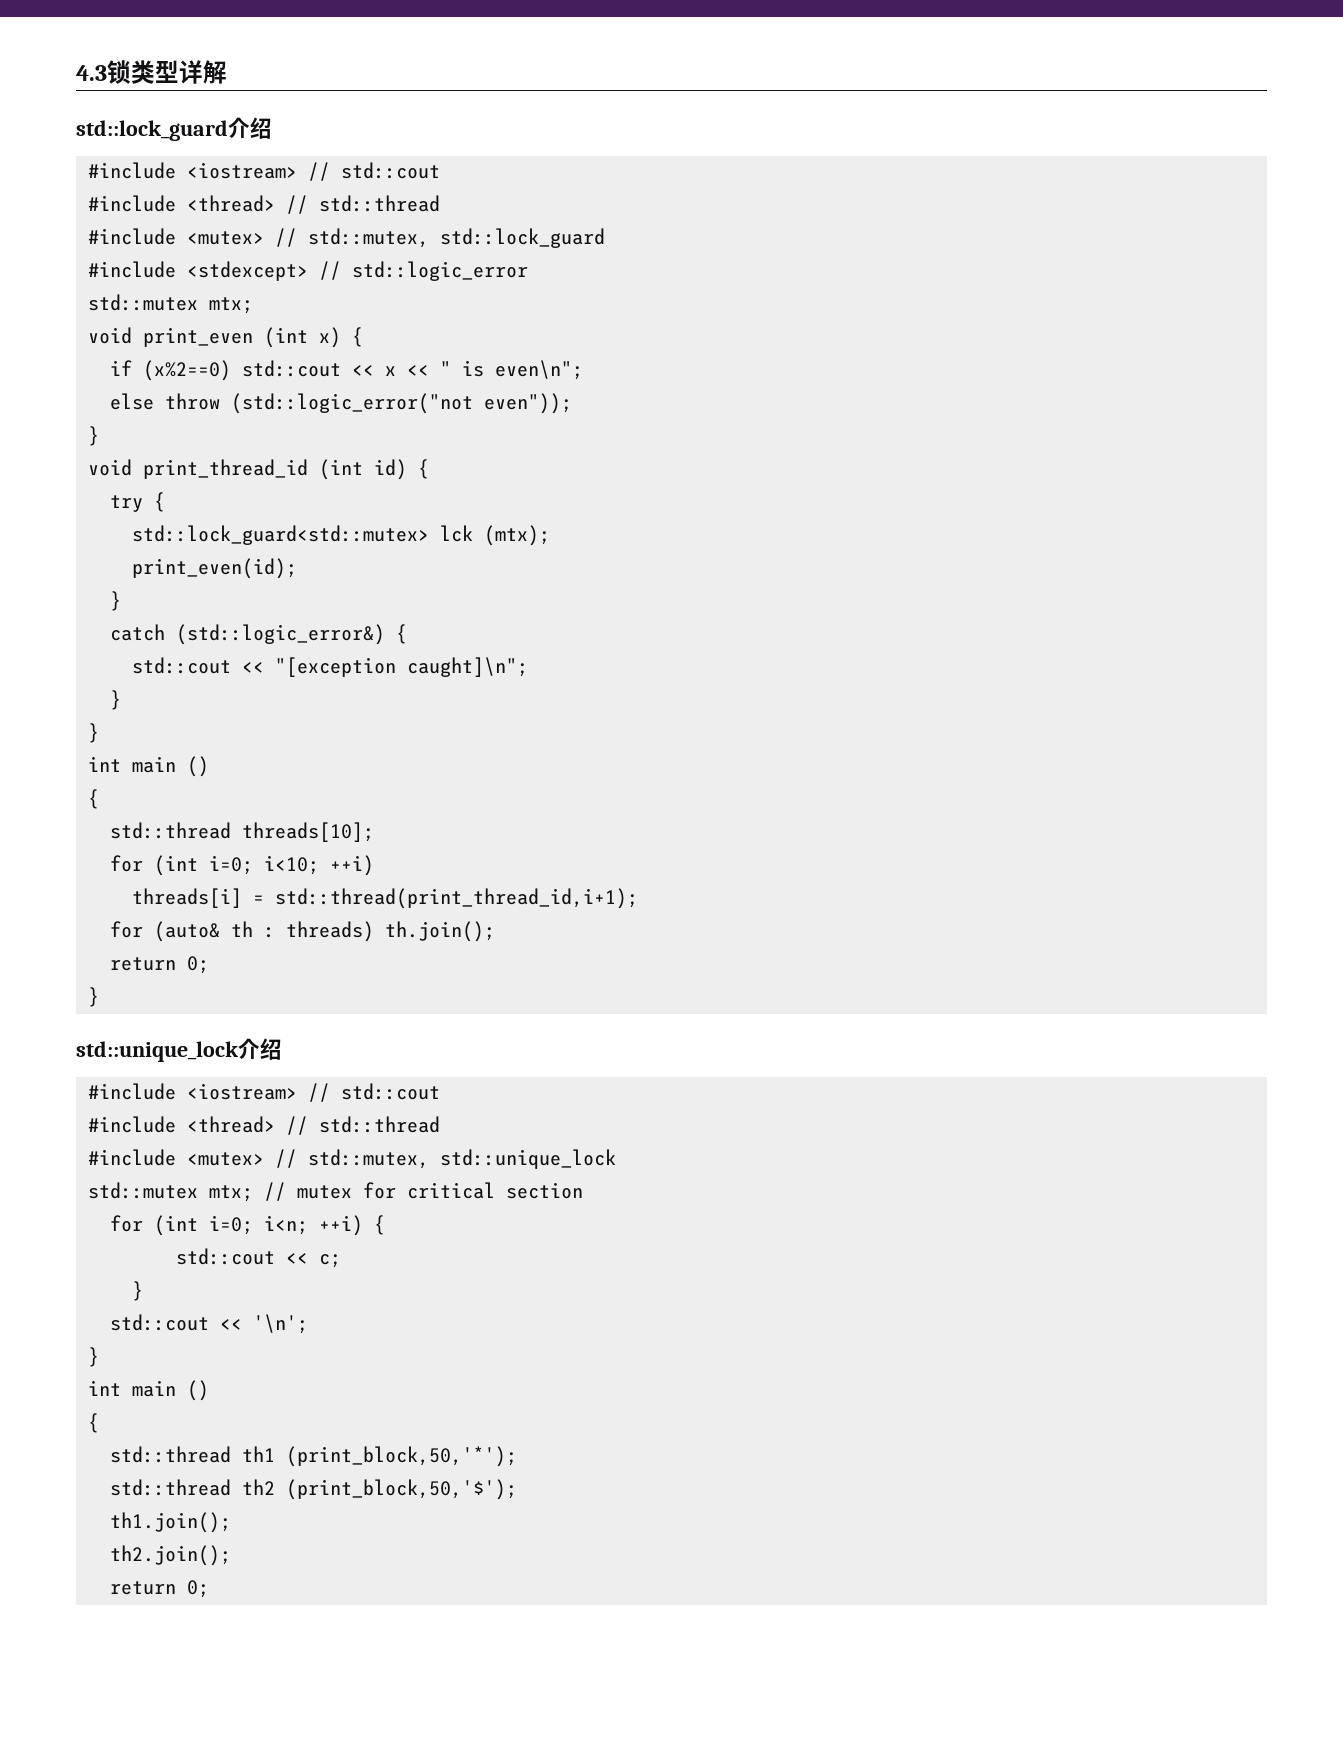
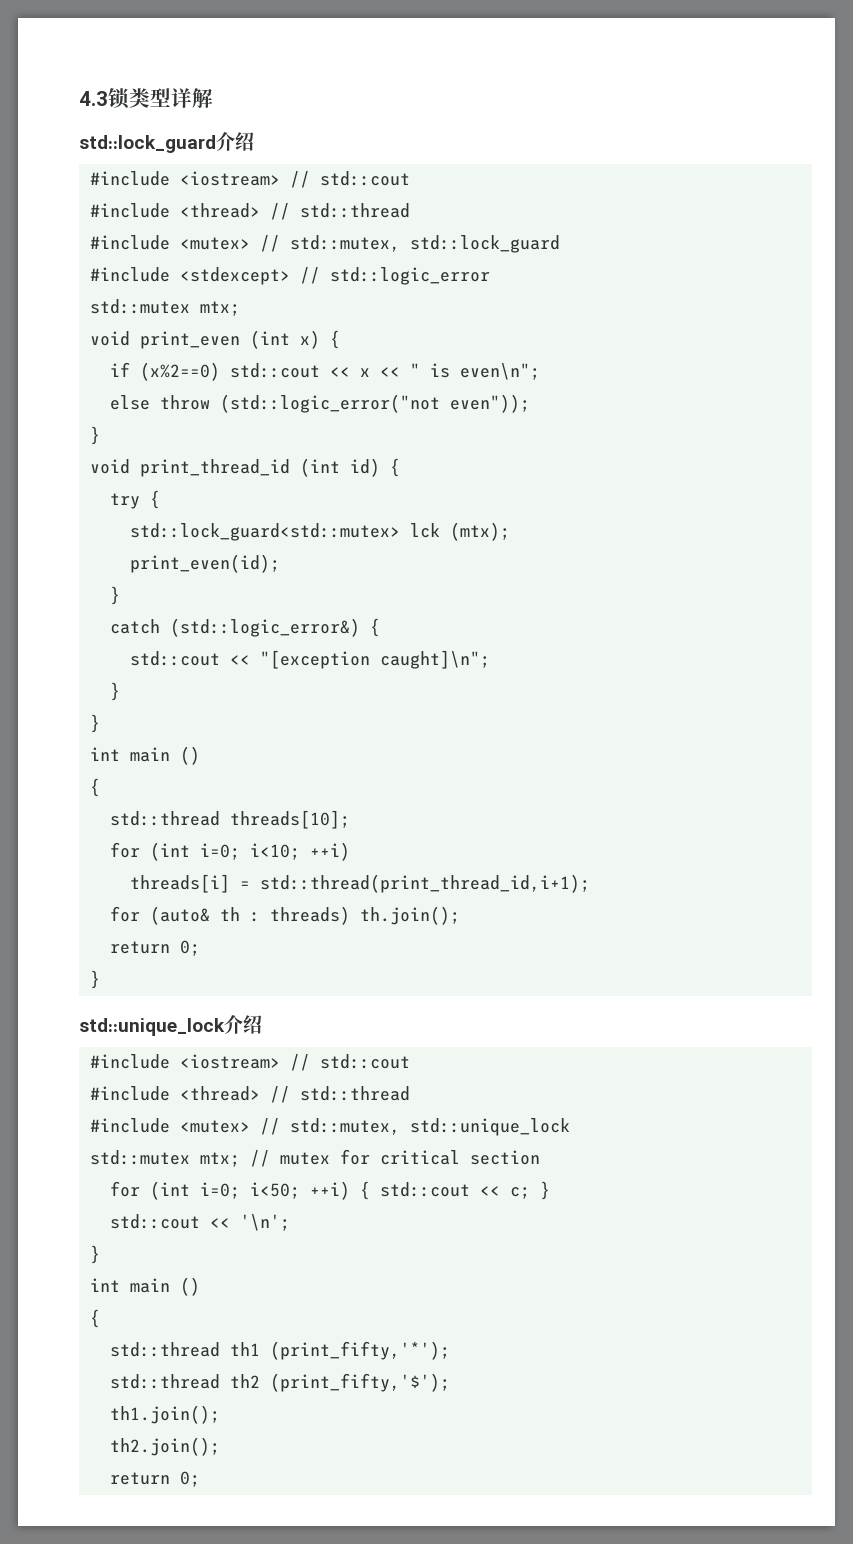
[264,1215,308,1235] i<n; -> [249,1182,300,1199] i<50;
(385, 1225) // -> (370, 1190) none
(341, 1261) // -> (530, 1193) none
[286,1446,517,1467] (print_block,50,'*'); -> [269,1341,450,1360] (print_fifty,'*');
[286,1479,517,1500] (print_block,50,'$'); -> [269,1373,450,1392] (print_fifty,'$');

